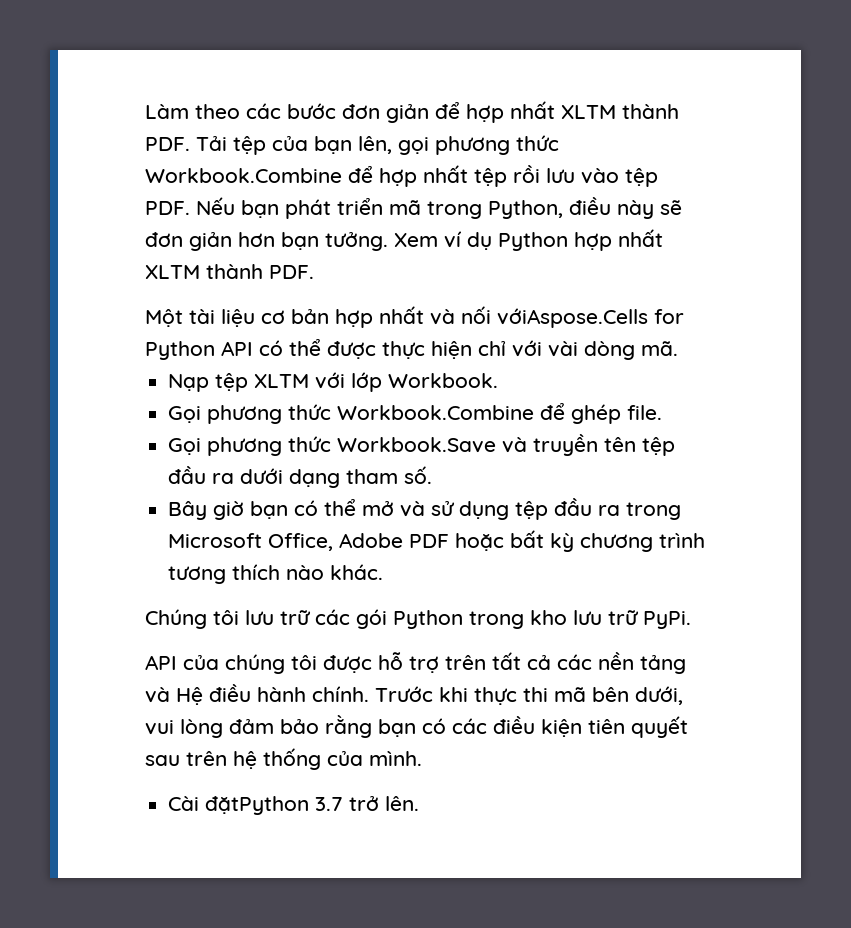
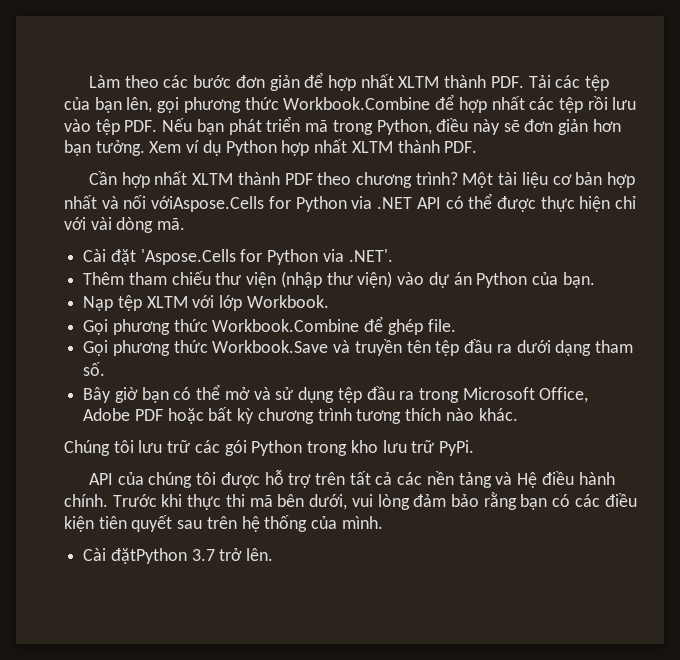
(227, 143) none -> [555,75,581,88] các
(468, 174) none -> [529,97,555,110] các
(314, 272) none -> [88,171,458,188] Cần hợp nhất XLTM thành PDF theo chương trình?
(215, 350) none -> [351,196,413,209] via .NET
(678, 348) none -> [83,249,393,265] [83,271,595,288] // Cài đặt 'Aspose.Cells for Python via .NET'. // Thêm tham chiếu thư viện (nhập thư viện) vào dự án Python của bạn.

